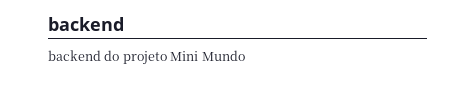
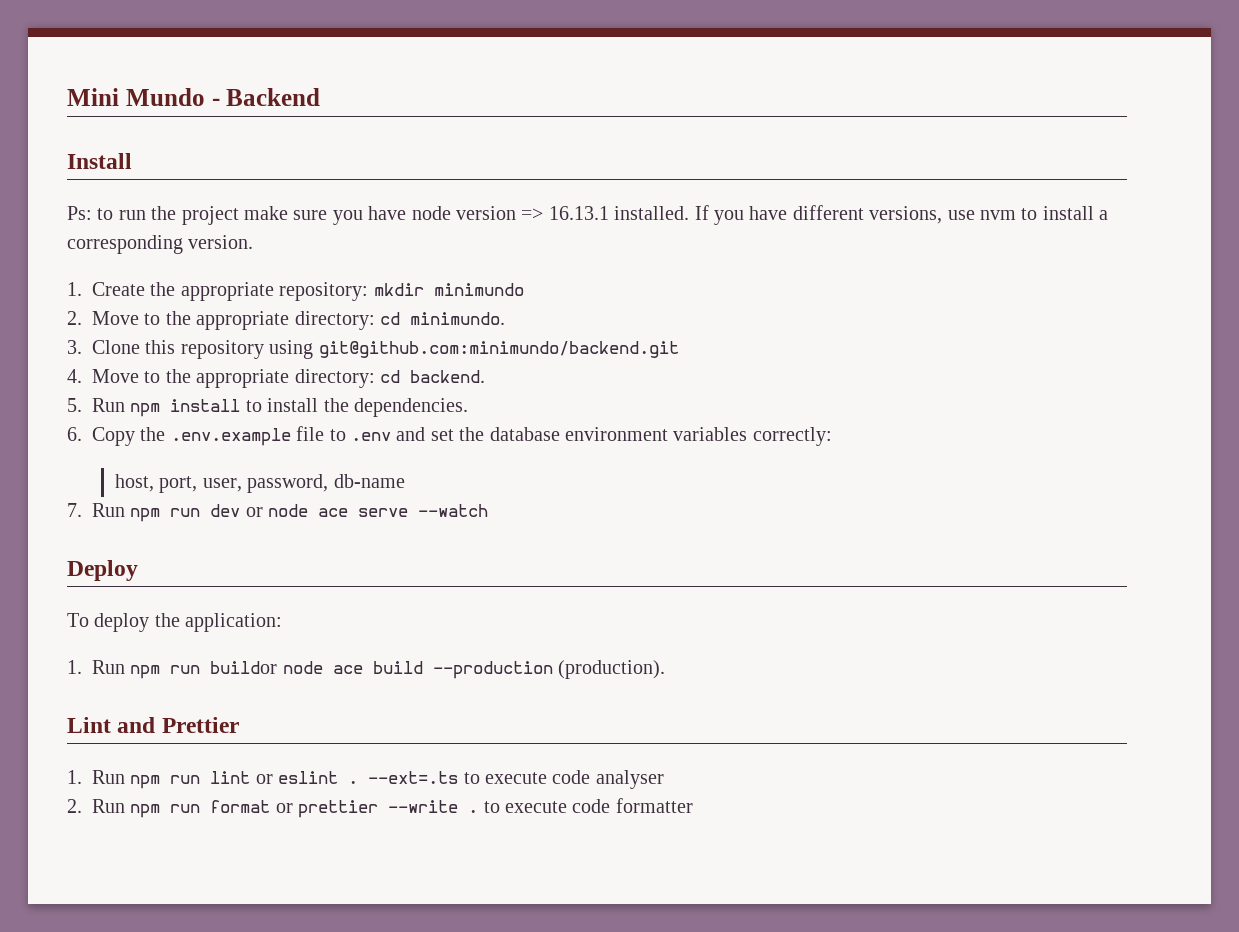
[48,17,124,31] [48,50,245,65] backend // backend do projeto Mini Mundo -> [67,88,321,106] [67,153,132,169] [67,205,1109,225] [67,235,254,254] [67,282,524,301] [67,311,505,330] [67,340,679,359] [67,369,485,388] [67,398,468,417] [67,426,832,446] [114,474,405,493] [67,503,489,522] [67,560,138,581] [67,613,283,632] [67,660,666,679] [67,717,239,733] [67,770,664,789] [67,798,693,818] Mini Mundo - Backend // Install // Ps: to run the project make sure you have node version => 16.13.1 installed. If you have different versions, use nvm to install a corresponding version. // 1. Create the appropriate repository: mkdir minimundo // 2. Move to the appropriate directory: cd minimundo. // 3. Clone this repository using git@github.com:minimundo/backend.git // 4. Move to the appropriate directory: cd backend. // 5. Run npm install to install the dependencies. // 6. Copy the .env.example file to .env and set the database environment variables correctly: // host, port, user, password, db-name // 7. Run npm run dev or node ace serve --watch // Deploy // To deploy the application: // 1. Run npm run buildor node ace build --production (production). // Lint and Prettier // 1. Run npm run lint or eslint . --ext=.ts to execute code analyser // 2. Run npm run format or prettier --write . to execute code formatter

